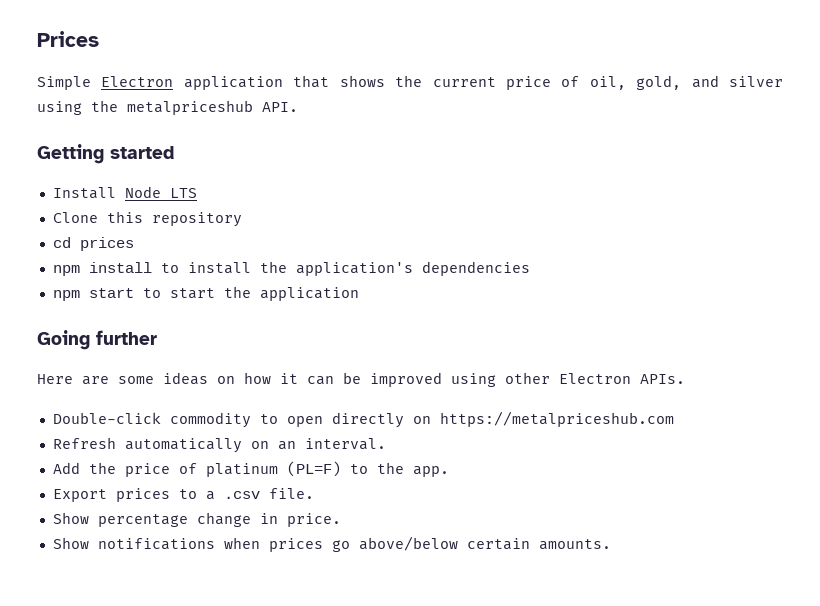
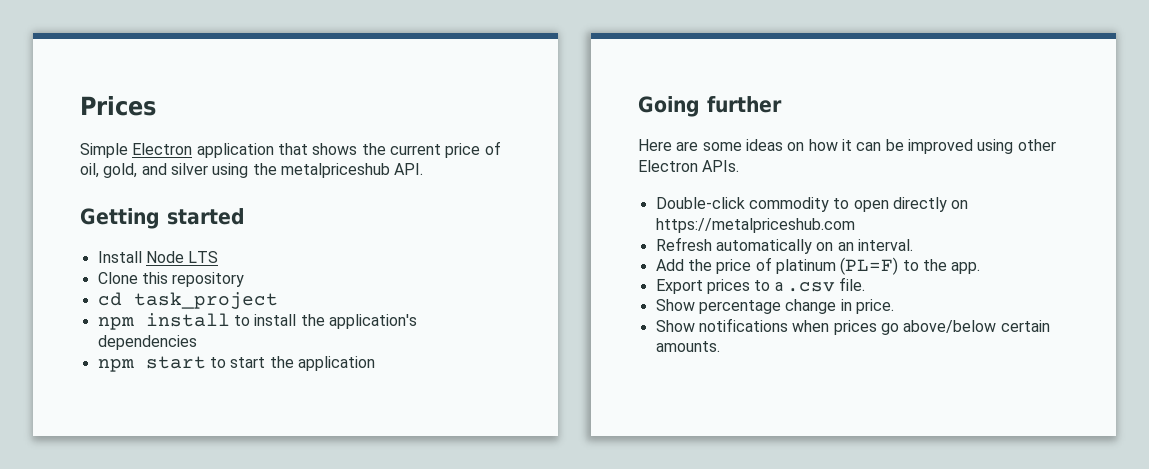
[79,237,134,251] prices -> [133,292,278,309] task_project

